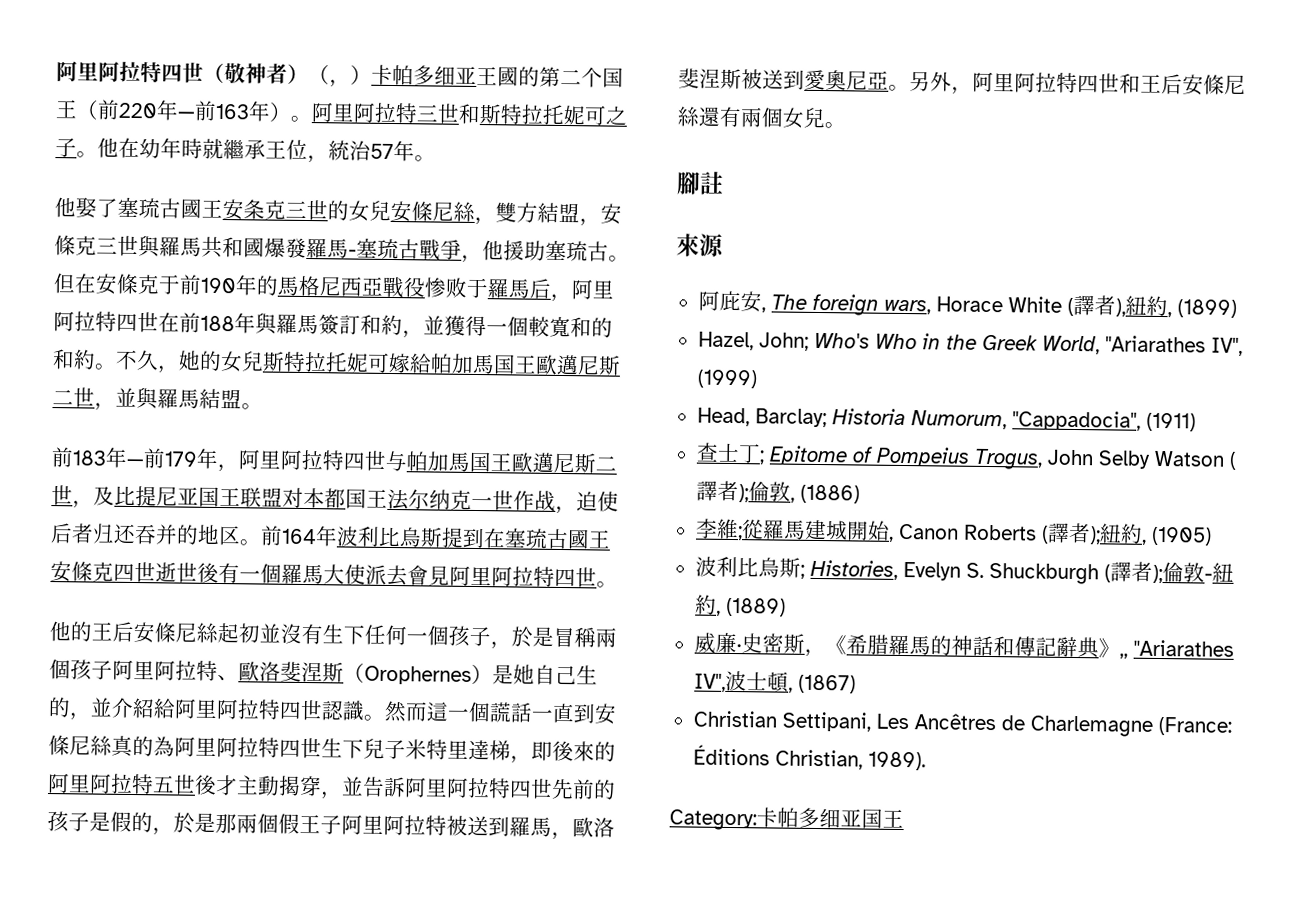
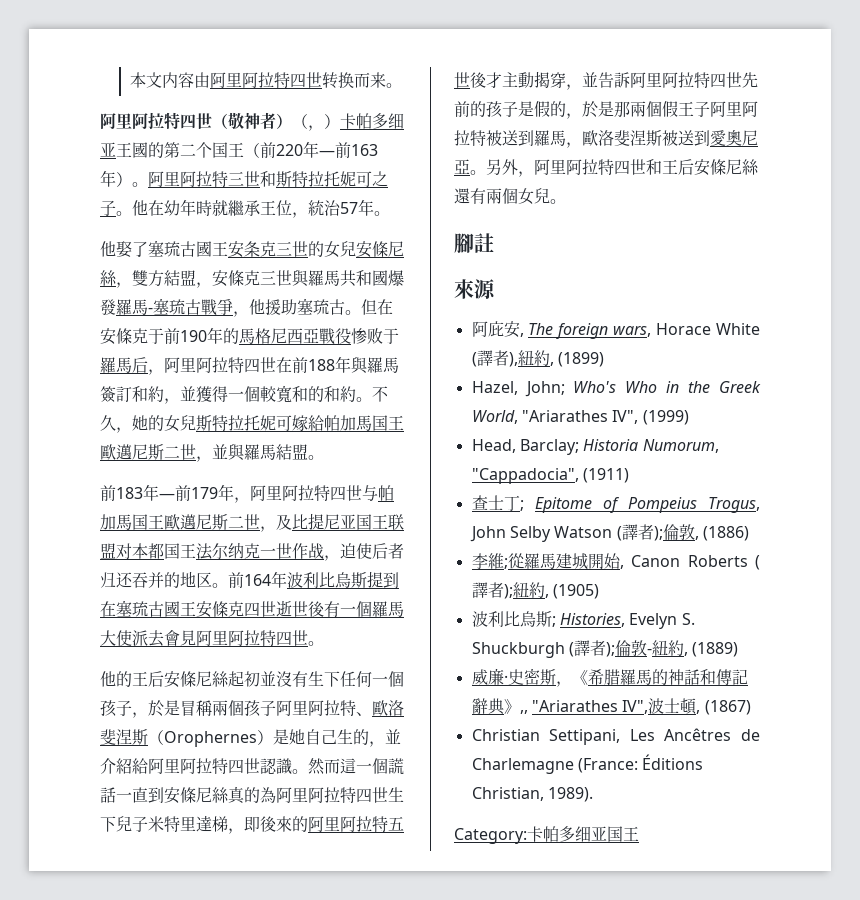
(56, 72) none -> [130,72,403,89] 本文内容由阿里阿拉特四世转换而来。 //

